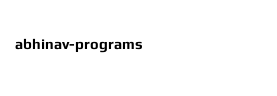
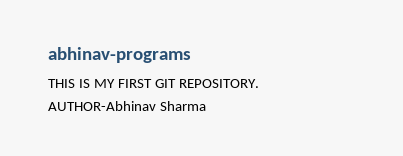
(143, 45) none -> [48,79,259,88] [48,101,206,111] // THIS IS MY FIRST GIT REPOSITORY. // AUTHOR-Abhinav Sharma

